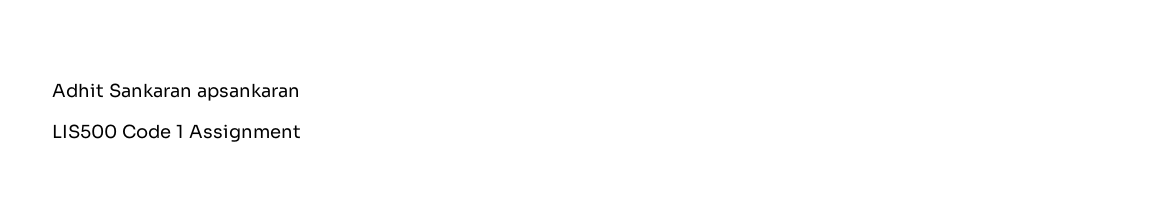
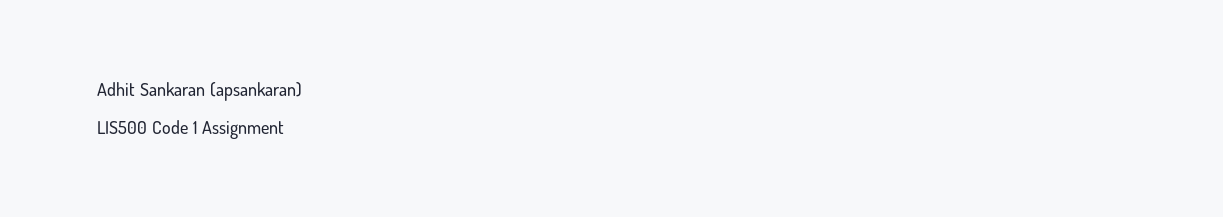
[196,83,300,101] apsankaran -> [209,82,302,101] (apsankaran)

